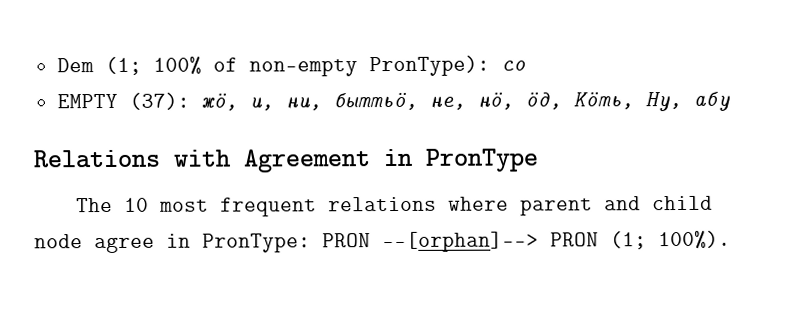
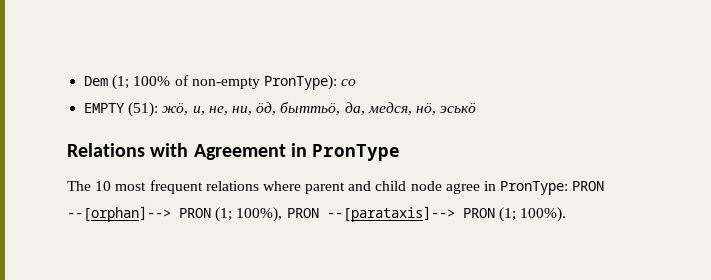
[128,92,190,110] (37): -> [128,102,159,117] (51):
[284,91,730,112] ни, быттьӧ, не, нӧ, ӧд, Кӧть, Ну, абу -> [208,102,477,115] не, ни, ӧд, быттьӧ, да, медся, нӧ, эськӧ
(647, 240) none -> [236,206,516,222] 100%), PRON --[parataxis]--> PRON (1;

